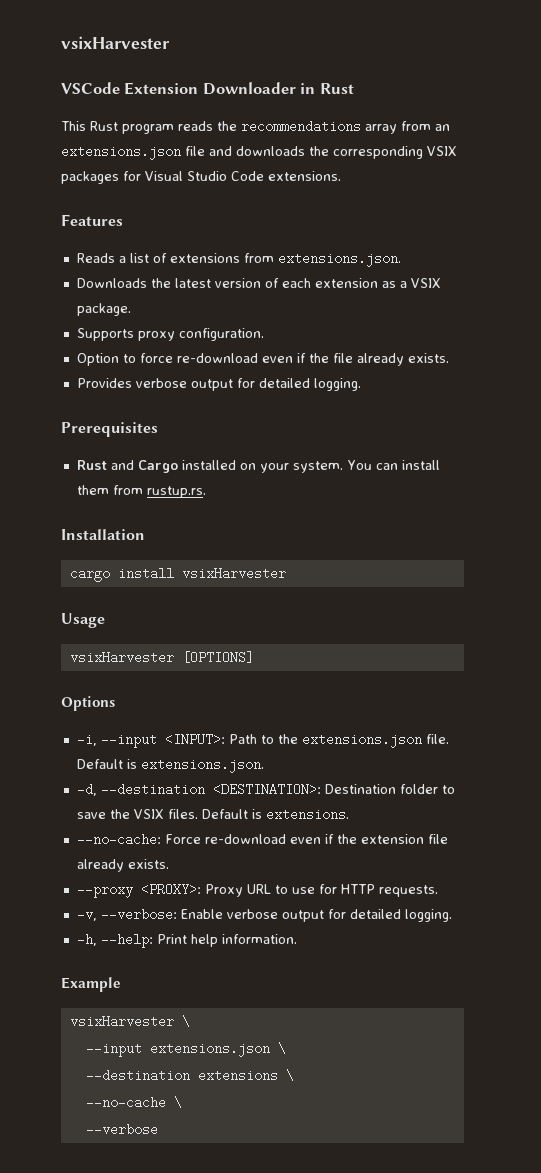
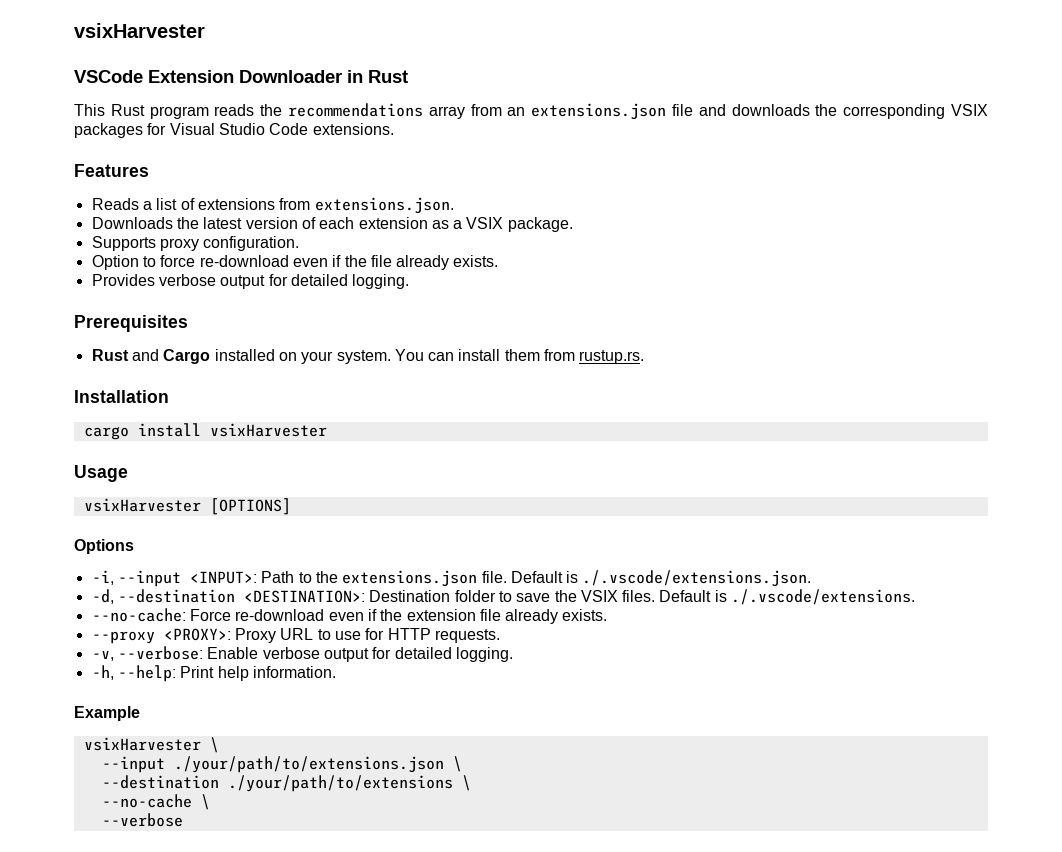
[140,758,264,773] extensions.json. -> [582,570,812,587] ./.vscode/extensions.json.
[265,808,349,821] extensions. -> [731,589,916,605] ./.vscode/extensions.
[149,1042,270,1057] extensions.json -> [173,756,444,773] ./your/path/to/extensions.json
[197,1069,278,1082] extensions -> [227,775,453,792] ./your/path/to/extensions

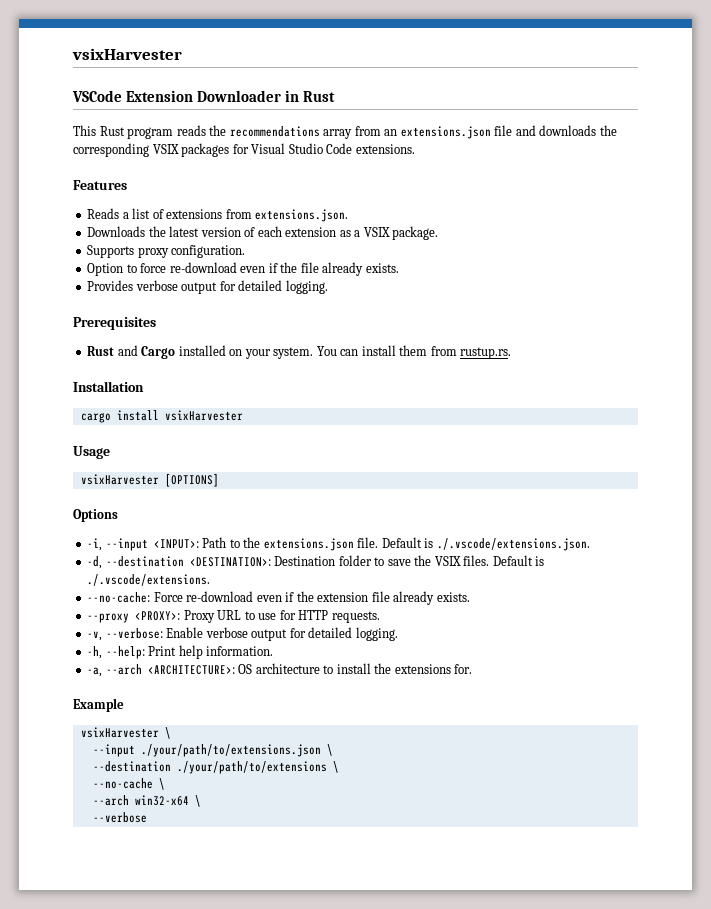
(336, 672) none -> [87,663,473,677] // -a, --arch <ARCHITECTURE>: OS architecture to install the extensions for.
(210, 802) none -> [92,795,201,807] // --arch win32-x64 \

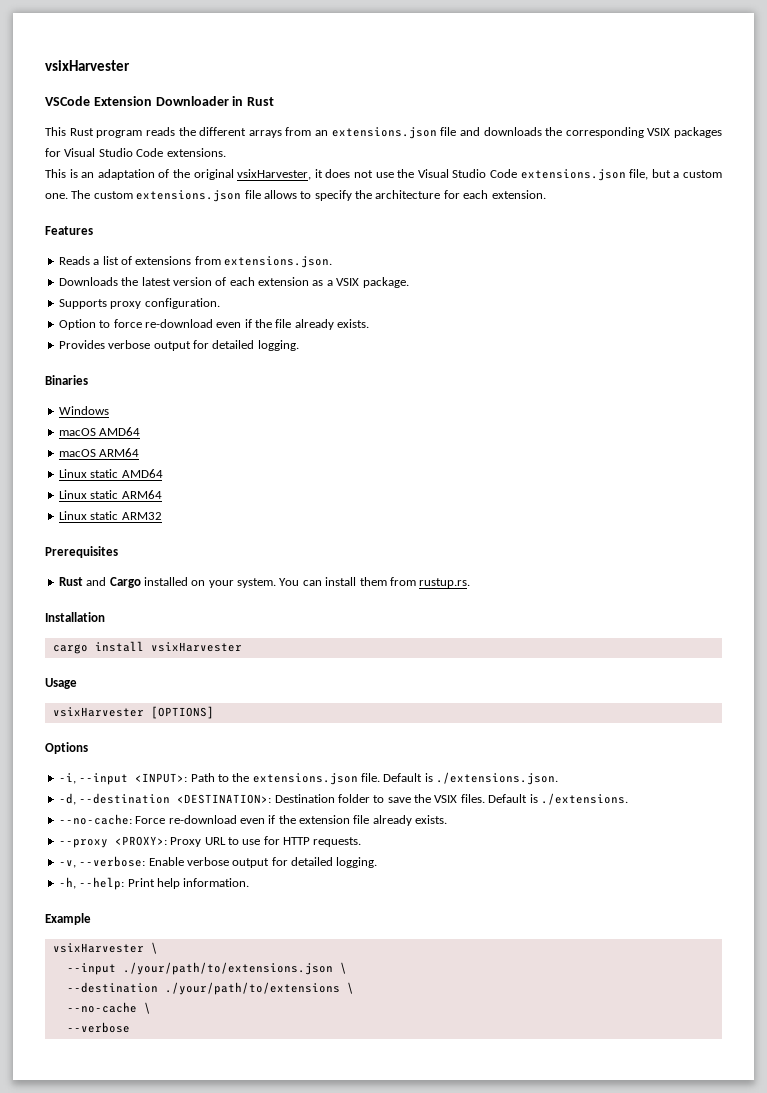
[229,126,353,139] recommendations array -> [199,127,282,138] different arrays
(415, 149) none -> [45,169,723,181] [45,190,546,202] // This is an adaptation of the original vsixHarvester, it does not use the Visual Studio Code extensions.json file, but a custom one. The custom extensions.json file allows to specify the architecture for each extension.
(328, 287) none -> [45,375,88,385] [58,406,109,415] [58,427,141,436] [58,448,140,457] [58,469,163,478] [58,490,162,499] [58,511,162,520] // Binaries // Windows // macOS AMD64 // macOS ARM64 // Linux static AMD64 // Linux static ARM64 // Linux static ARM32
[436,538,590,551] ./.vscode/extensions.json. -> [436,772,559,785] ./extensions.json.
[87,574,211,586] ./.vscode/extensions. -> [540,793,628,805] ./extensions.
[87,663,473,677] // -a, --arch <ARCHITECTURE>: OS architecture to install the extensions for. -> (250, 882) none
[92,795,201,807] // --arch win32-x64 \ -> (151, 1008) none

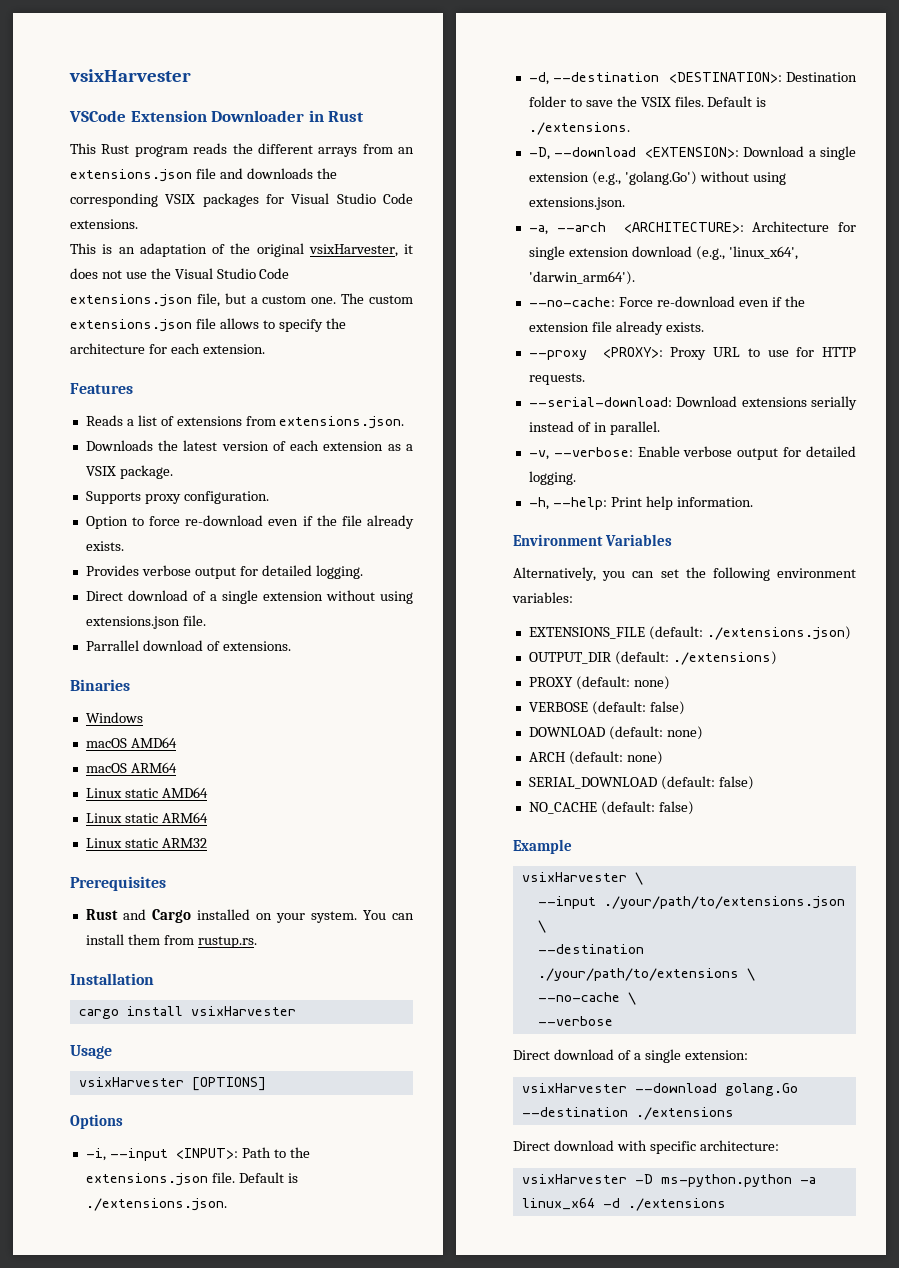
(299, 345) none -> [85,590,414,604] [85,615,206,629] [85,640,291,651] // Direct download of a single extension without using extensions.json file. // Parrallel download of extensions.
(628, 799) none -> [528,146,856,160] [528,171,786,185] [528,197,625,210] [528,221,856,235] [528,246,798,260] [528,271,635,285] // -D, --download <EXTENSION>: Download a single extension (e.g., 'golang.Go') without using extensions.json. // -a, --arch <ARCHITECTURE>: Architecture for single extension download (e.g., 'linux_x64', 'darwin_arm64').
(362, 842) none -> [528,396,857,410] [528,421,660,435] // --serial-download: Download extensions serially instead of in parallel.
(250, 882) none -> [513,534,672,546] [513,567,856,581] [512,592,573,603] [528,626,851,640] [528,651,777,665] [528,676,670,690] [528,701,685,715] [528,726,703,740] [528,751,663,765] [528,776,754,790] [528,801,694,815] // Environment Variables // Alternatively, you can set the following environment variables: // EXTENSIONS_FILE (default: ./extensions.json) // OUTPUT_DIR (default: ./extensions) // PROXY (default: none) // VERBOSE (default: false) // DOWNLOAD (default: none) // ARCH (default: none) // SERIAL_DOWNLOAD (default: false) // NO_CACHE (default: false)
(130, 1027) none -> [513,1049,748,1063] [521,1083,798,1096] [521,1107,734,1120] [513,1140,779,1154] [521,1174,816,1187] [521,1198,726,1211] // Direct download of a single extension: // vsixHarvester --download golang.Go --destination ./extensions // Direct download with specific architecture: // vsixHarvester -D ms-python.python -a linux_x64 -d ./extensions

